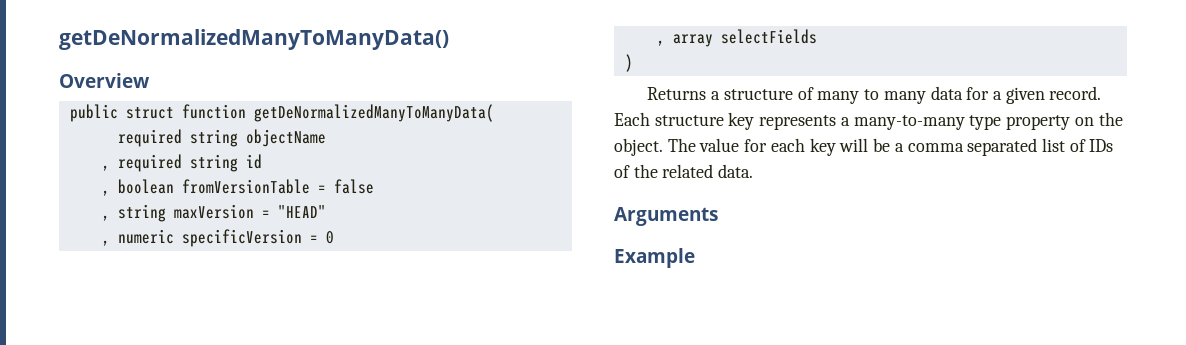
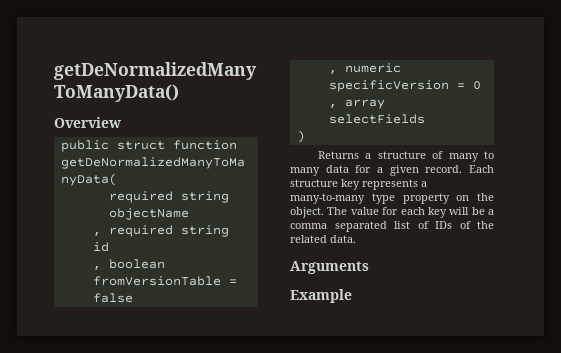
[101,204,326,222] // , string maxVersion = "HEAD" -> (133, 298) none

